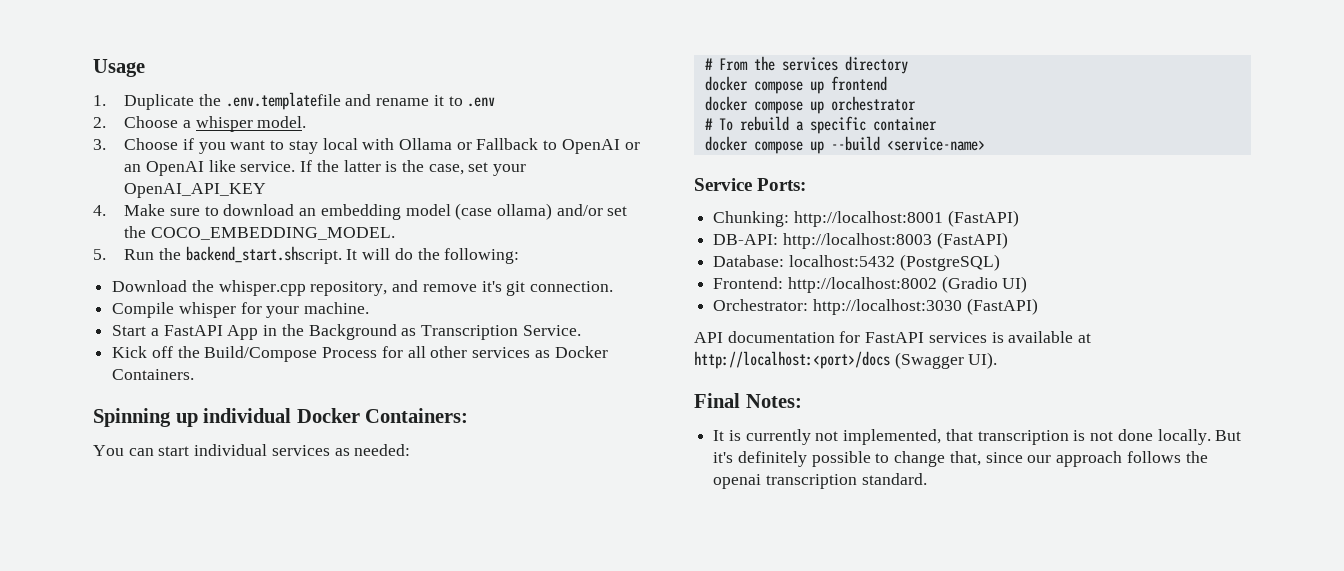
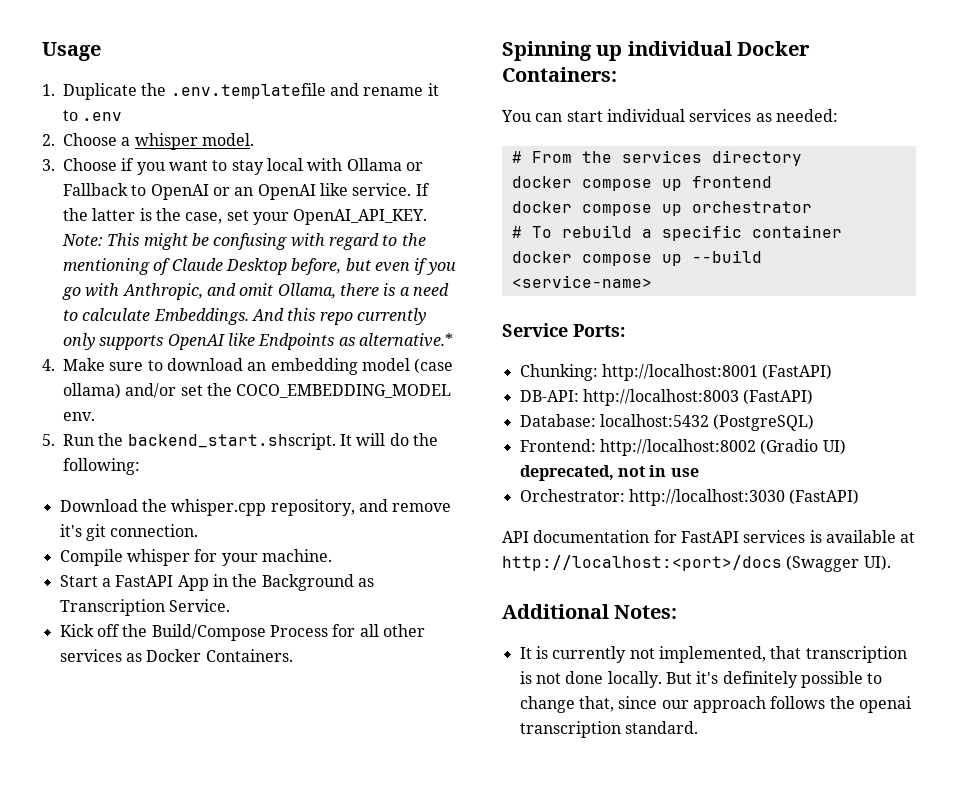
[124,183,267,198] OpenAI_API_KEY -> [293,209,428,225] [62,233,426,250] [63,258,456,275] [62,283,449,300] [63,308,426,325] [63,333,453,350] OpenAI_API_KEY. Note: This might be confusing with regard to the mentioning of Claude Desktop before, but even if you go with Anthropic, and omit Ollama, there is a need to calculate Embeddings. And this repo currently only supports OpenAI like Endpoints as alternative.*
[150,227,395,240] COCO_EMBEDDING_MODEL. -> [236,384,452,398] [63,412,95,421] COCO_EMBEDDING_MODEL env.
(1028, 284) none -> [519,465,699,481] deprecated, not in use
[694,393,740,408] Final -> [502,604,609,619] Additional

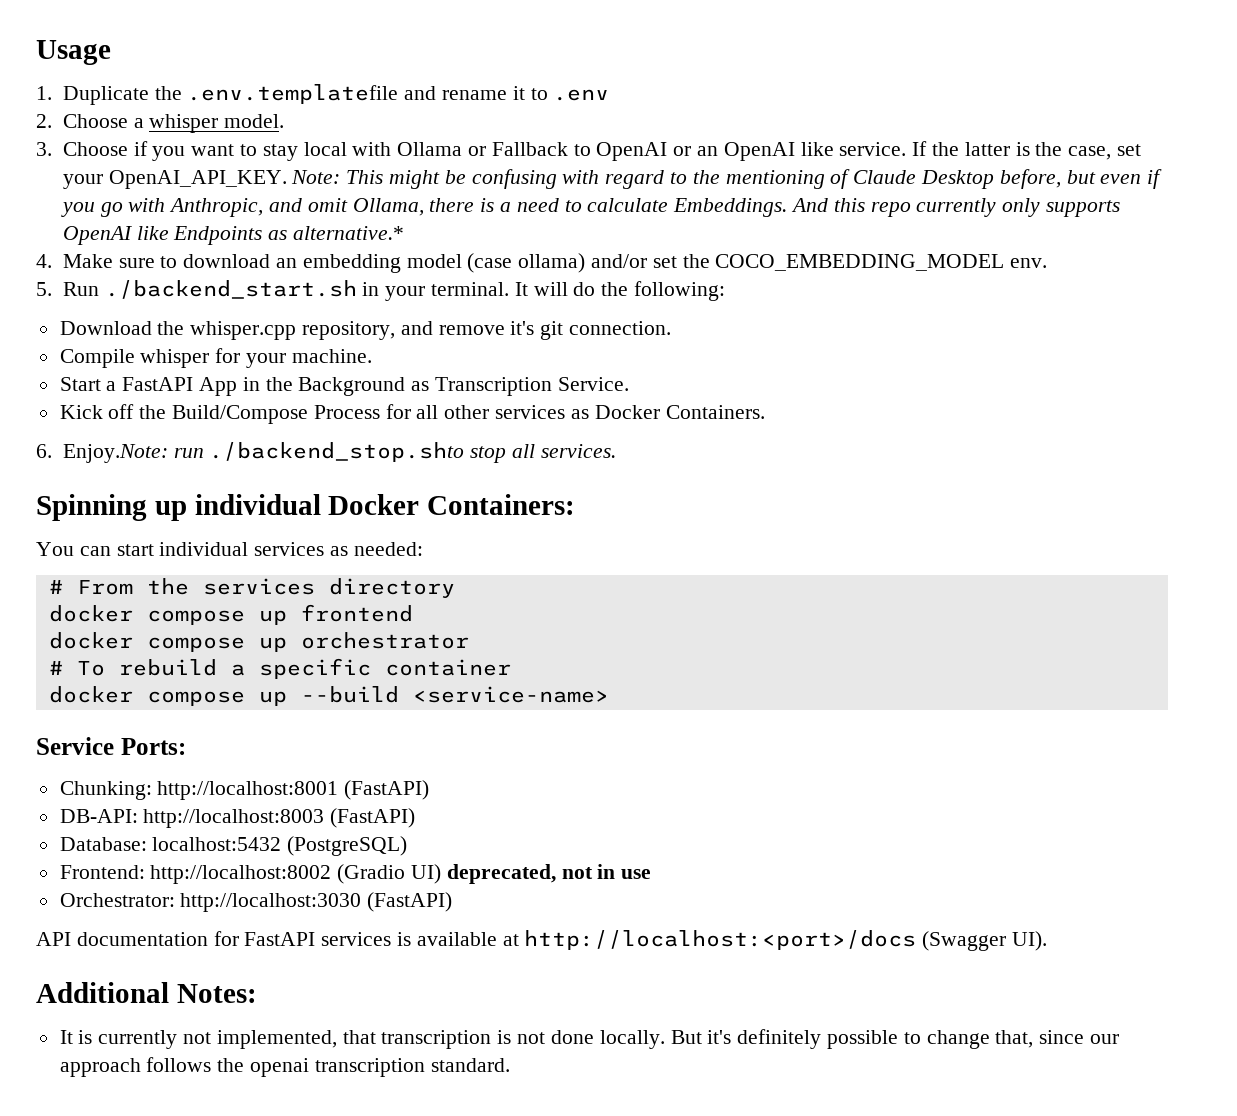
[98,433,336,450] the backend_start.shscript. -> [104,280,509,301] ./backend_start.sh in your terminal.
(293, 655) none -> [36,442,616,463] // 6. Enjoy.Note: run ./backend_stop.shto stop all services.

